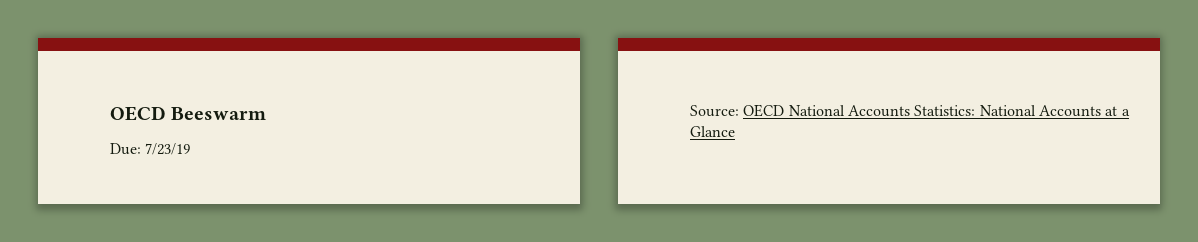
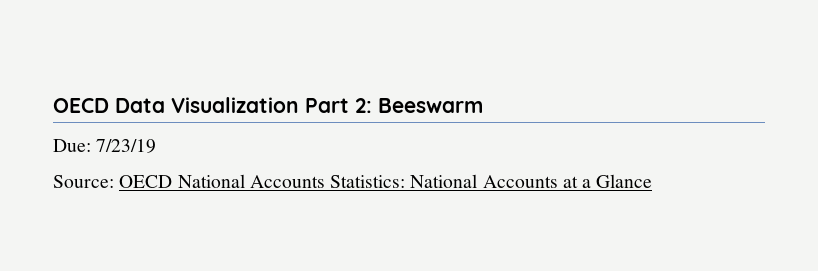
[110,106,166,121] OECD -> [53,97,372,113] OECD Data Visualization Part 2:

